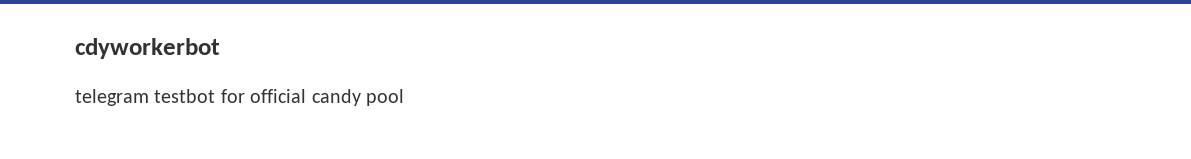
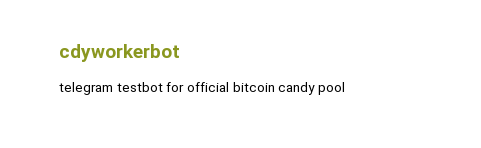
(307, 96) none -> [232,82,275,92] bitcoin

